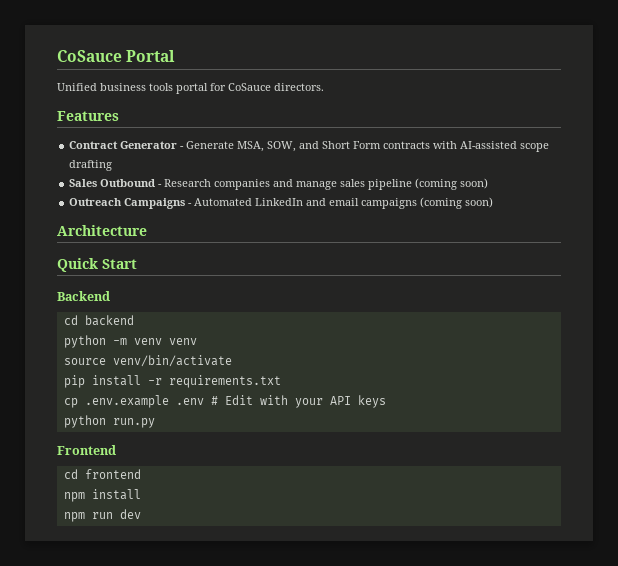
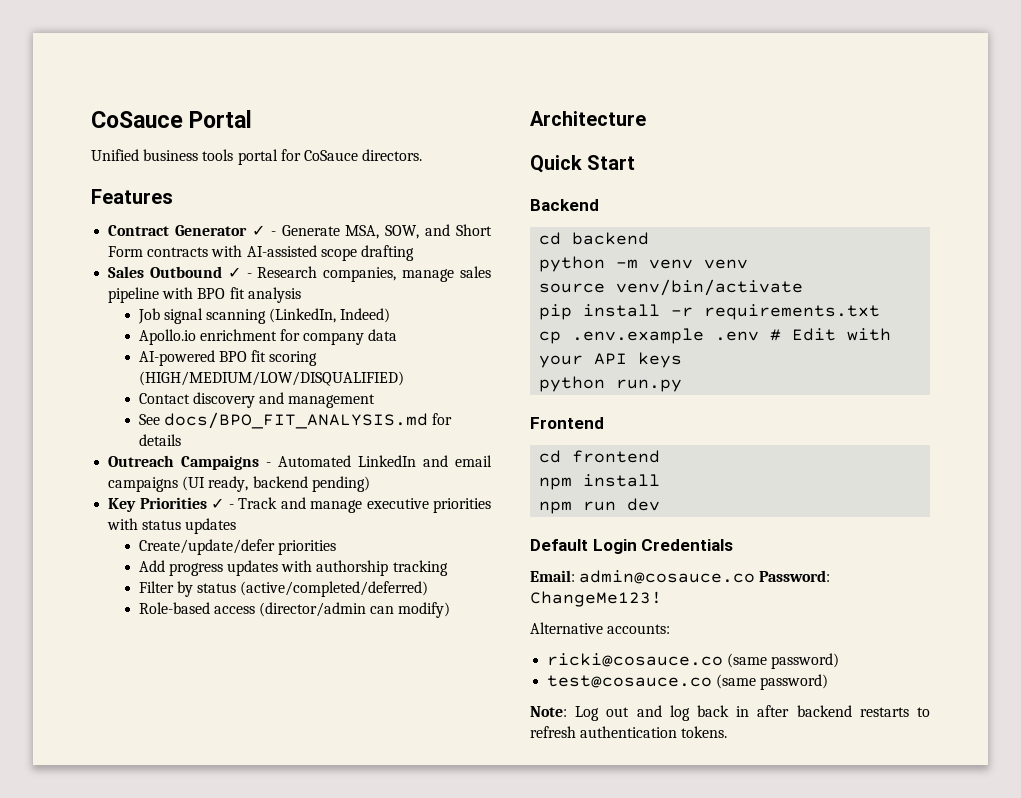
(178, 145) none -> [251,225,265,236] ✓
(156, 183) none -> [227,267,241,278] ✓
[214,179,294,190] companies and -> [323,267,397,282] companies,
[415,178,489,190] (coming soon) -> [162,287,301,303] [137,308,391,324] [138,329,398,345] [138,350,318,366] [138,371,404,386] [138,392,376,408] [138,412,452,429] [138,434,181,446] with BPO fit analysis // Job signal scanning (LinkedIn, Indeed) // Apollo.io enrichment for company data // AI-powered BPO fit scoring (HIGH/MEDIUM/LOW/DISQUALIFIED) // Contact discovery and management // See docs/BPO_FIT_ANALYSIS.md for details
[420,197,494,209] (coming soon) -> [182,476,370,492] [108,497,491,513] [107,518,237,534] [138,539,336,555] [138,560,448,576] [138,581,429,597] [138,602,451,618] (UI ready, backend pending) // Key Priorities ✓ - Track and manage executive priorities with status updates // Create/update/defer priorities // Add progress updates with authorship tracking // Filter by status (active/completed/deferred) // Role-based access (director/admin can modify)
(141, 514) none -> [530,539,734,554] [530,570,831,584] [530,591,662,607] [530,622,671,634] [547,653,840,669] [547,674,829,690] [530,705,930,721] [530,726,728,738] // Default Login Credentials // Email: admin@cosauce.co Password: ChangeMe123! // Alternative accounts: // ricki@cosauce.co (same password) // test@cosauce.co (same password) // Note: Log out and log back in after backend restarts to refresh authentication tokens.

